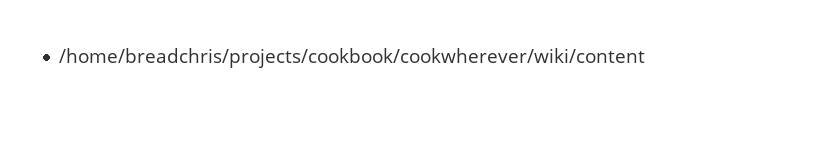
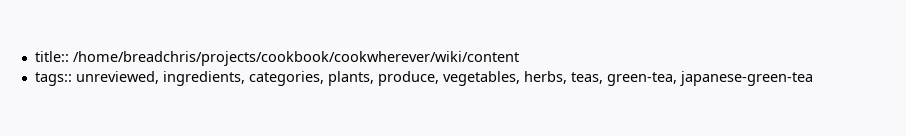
(59, 58) none -> [34,51,69,62] title::
(646, 58) none -> [34,71,813,86] // tags:: unreviewed, ingredients, categories, plants, produce, vegetables, herbs, teas, green-tea, japanese-green-tea

